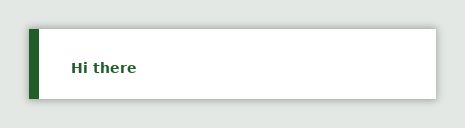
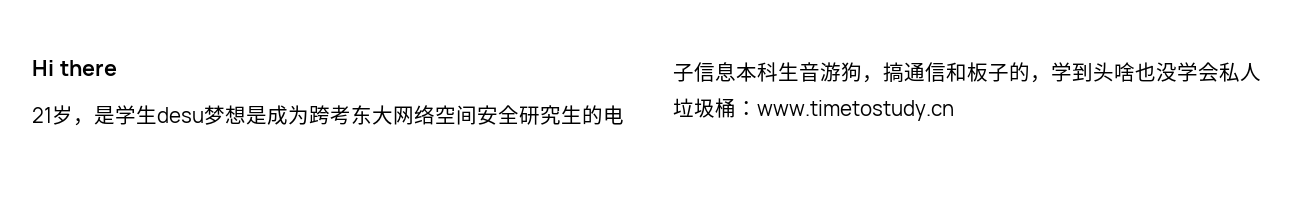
(137, 67) none -> [32,105,624,126] [673,62,1261,83] [673,98,954,121] // 21岁，是学生desu梦想是成为跨考东大网络空间安全研究生的电子信息本科生音游狗，搞通信和板子的，学到头啥也没学会私人垃圾桶：www.timetostudy.cn

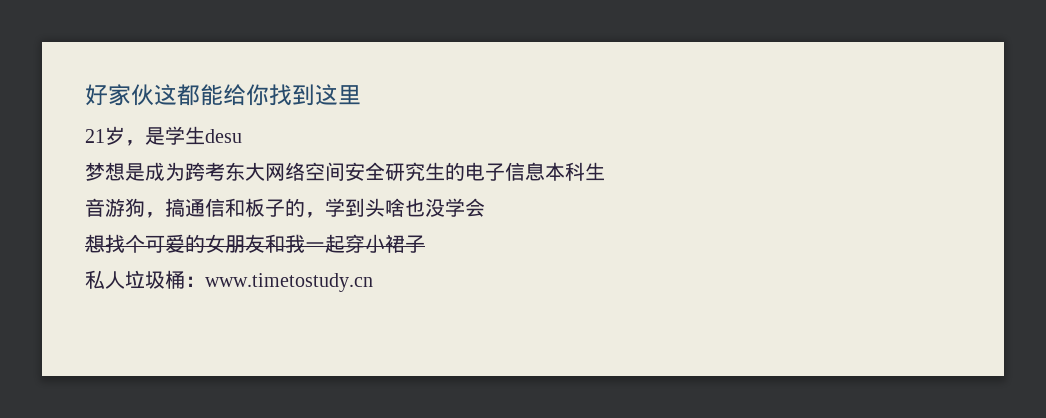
[32,60,117,76] Hi there -> [85,84,361,106] 好家伙这都能给你找到这里
(204, 115) none -> (242, 136) //
(799, 71) none -> (605, 171) //
(1219, 72) none -> [85,234,425,253] // 想找个可爱的女朋友和我一起穿小裙子 //

